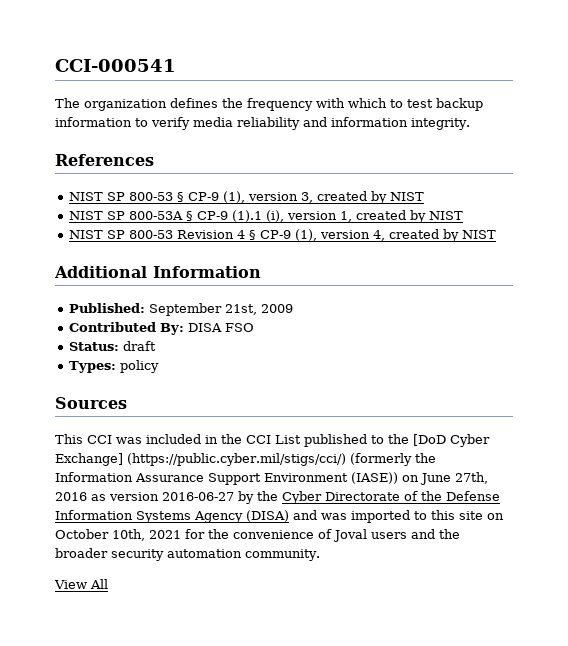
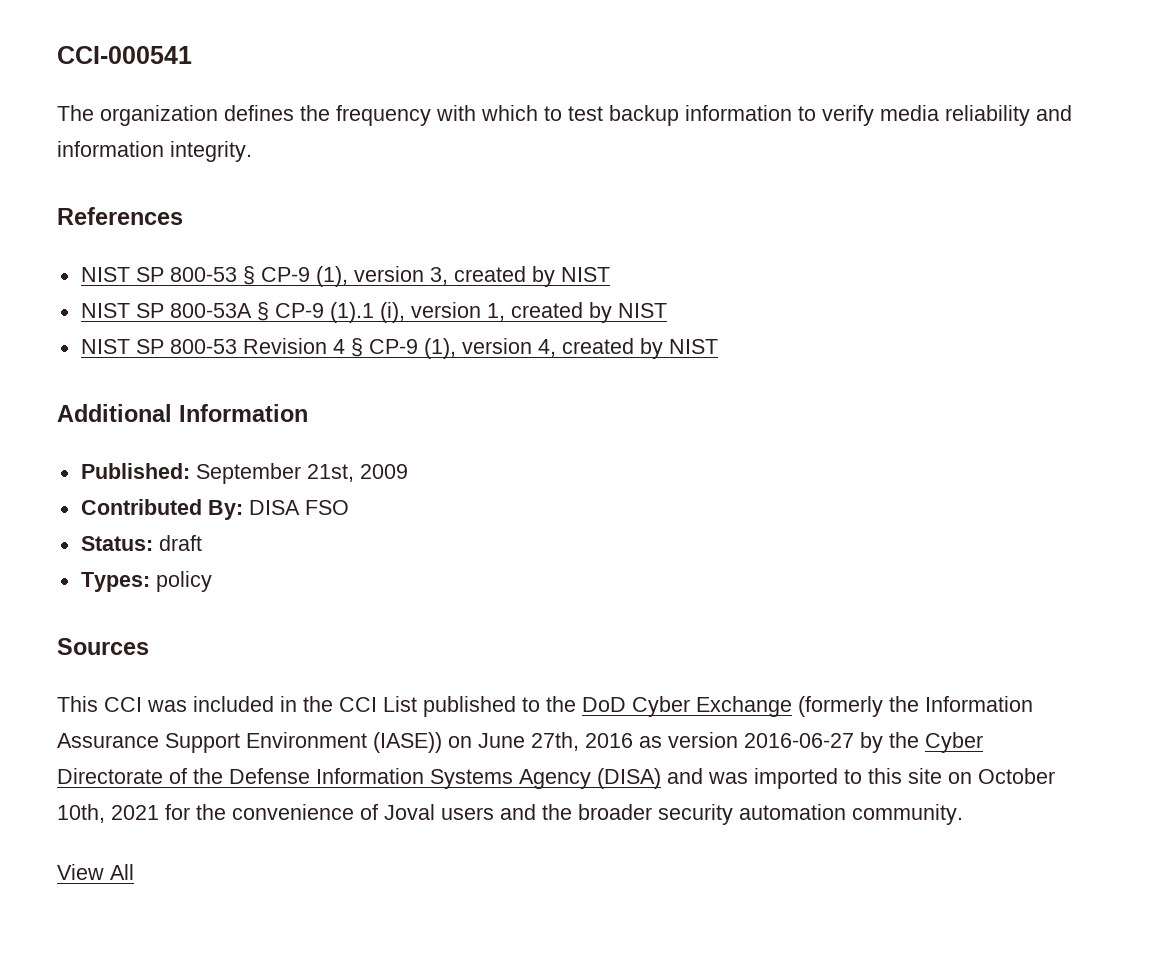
[413,434,490,447] [55,453,346,466] [DoD Cyber Exchange] (https://public.cyber.mil/stigs/cci/) -> [582,696,792,717] DoD Cyber Exchange

